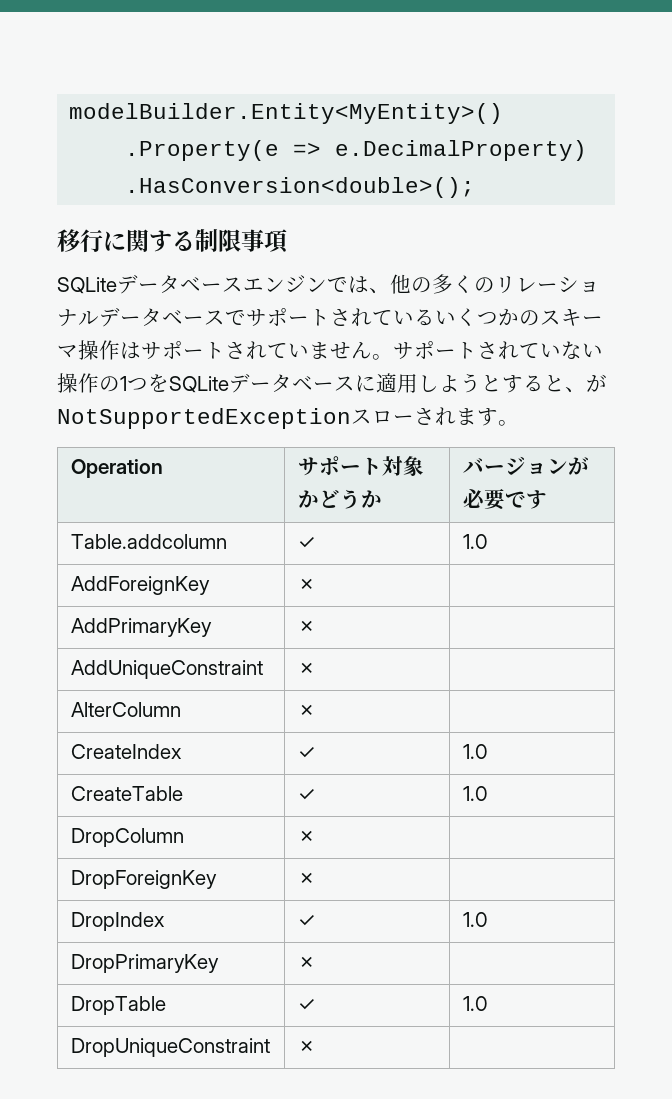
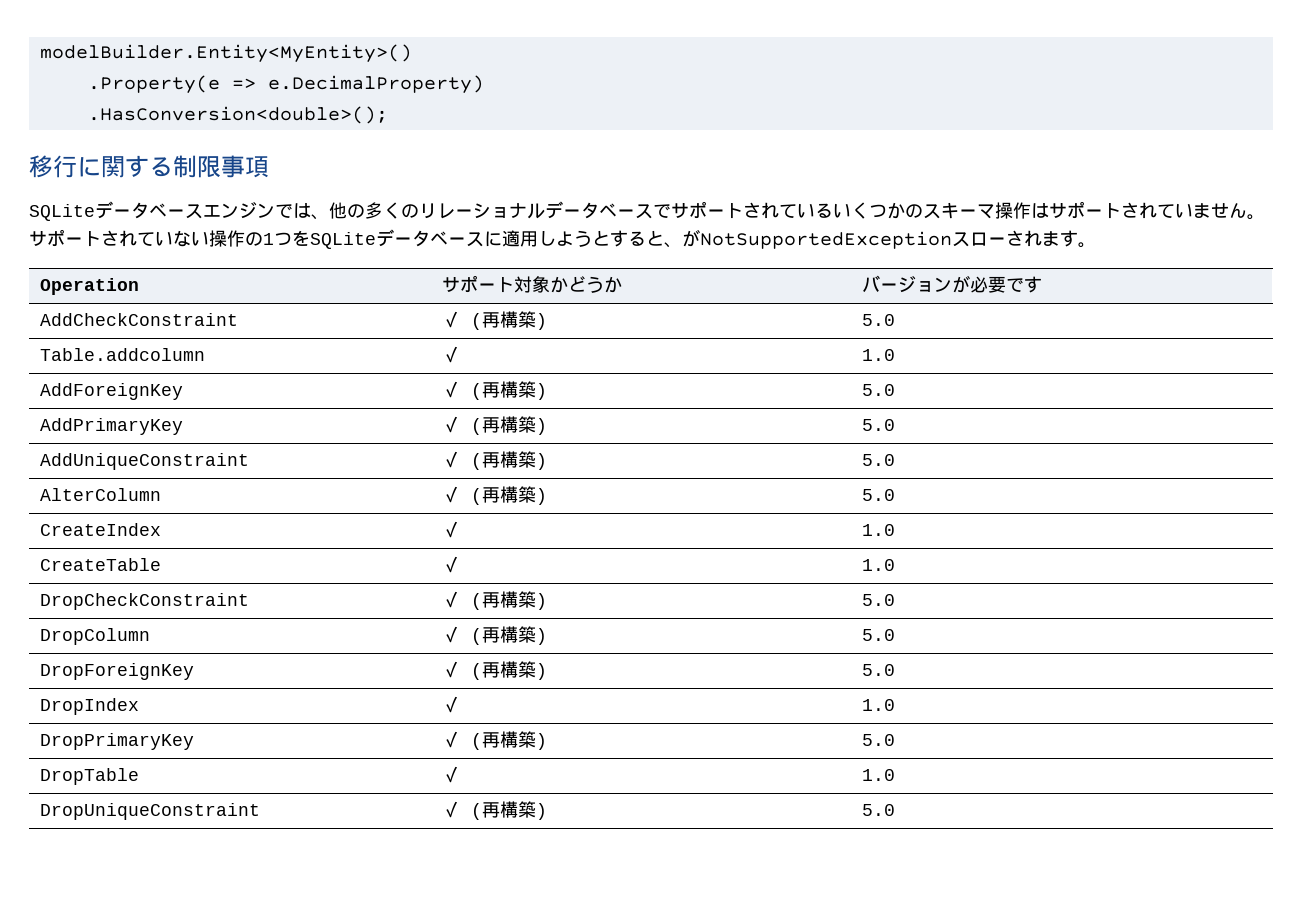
[70,534,227,549] [297,537,315,549] [462,534,488,549] [70,576,210,595] [297,578,315,591] [70,618,212,637] [297,620,315,633] [70,660,263,679] [297,662,315,675] [70,702,181,717] [297,704,315,717] Table.addcolumn | ✓ | 1.0 // AddForeignKey | ✗ | // AddPrimaryKey | ✗ | // AddUniqueConstraint | ✗ | // AlterColumn | ✗ | -> [39,313,238,326] [441,311,547,330] [861,314,895,326] [39,348,205,361] [441,346,460,363] [861,349,895,361] [39,383,183,400] [441,381,547,400] [861,384,895,396] [39,418,183,435] [441,416,547,435] [861,419,895,431] [39,453,249,470] [441,451,547,470] [861,454,895,466] [39,488,161,501] [441,486,547,505] [861,489,895,501] AddCheckConstraint | ✓ (再構築) | 5.0 // Table.addcolumn | ✓ | 1.0 // AddForeignKey | ✓ (再構築) | 5.0 // AddPrimaryKey | ✓ (再構築) | 5.0 // AddUniqueConstraint | ✓ (再構築) | 5.0 // AlterColumn | ✓ (再構築) | 5.0
[70,828,184,847] [297,830,315,843] [70,870,217,889] [297,872,315,885] DropColumn | ✗ | // DropForeignKey | ✗ | -> [39,593,249,610] [441,591,547,610] [861,594,895,606] [39,628,150,645] [441,626,547,645] [861,629,895,641] [39,663,194,680] [441,661,547,680] [861,664,895,676] DropCheckConstraint | ✓ (再構築) | 5.0 // DropColumn | ✓ (再構築) | 5.0 // DropForeignKey | ✓ (再構築) | 5.0
[297,956,315,969] ✗ | -> [441,731,547,750] [861,734,895,746] ✓ (再構築) | 5.0
[297,1040,315,1053] ✗ | -> [441,801,547,820] [861,804,895,816] ✓ (再構築) | 5.0

